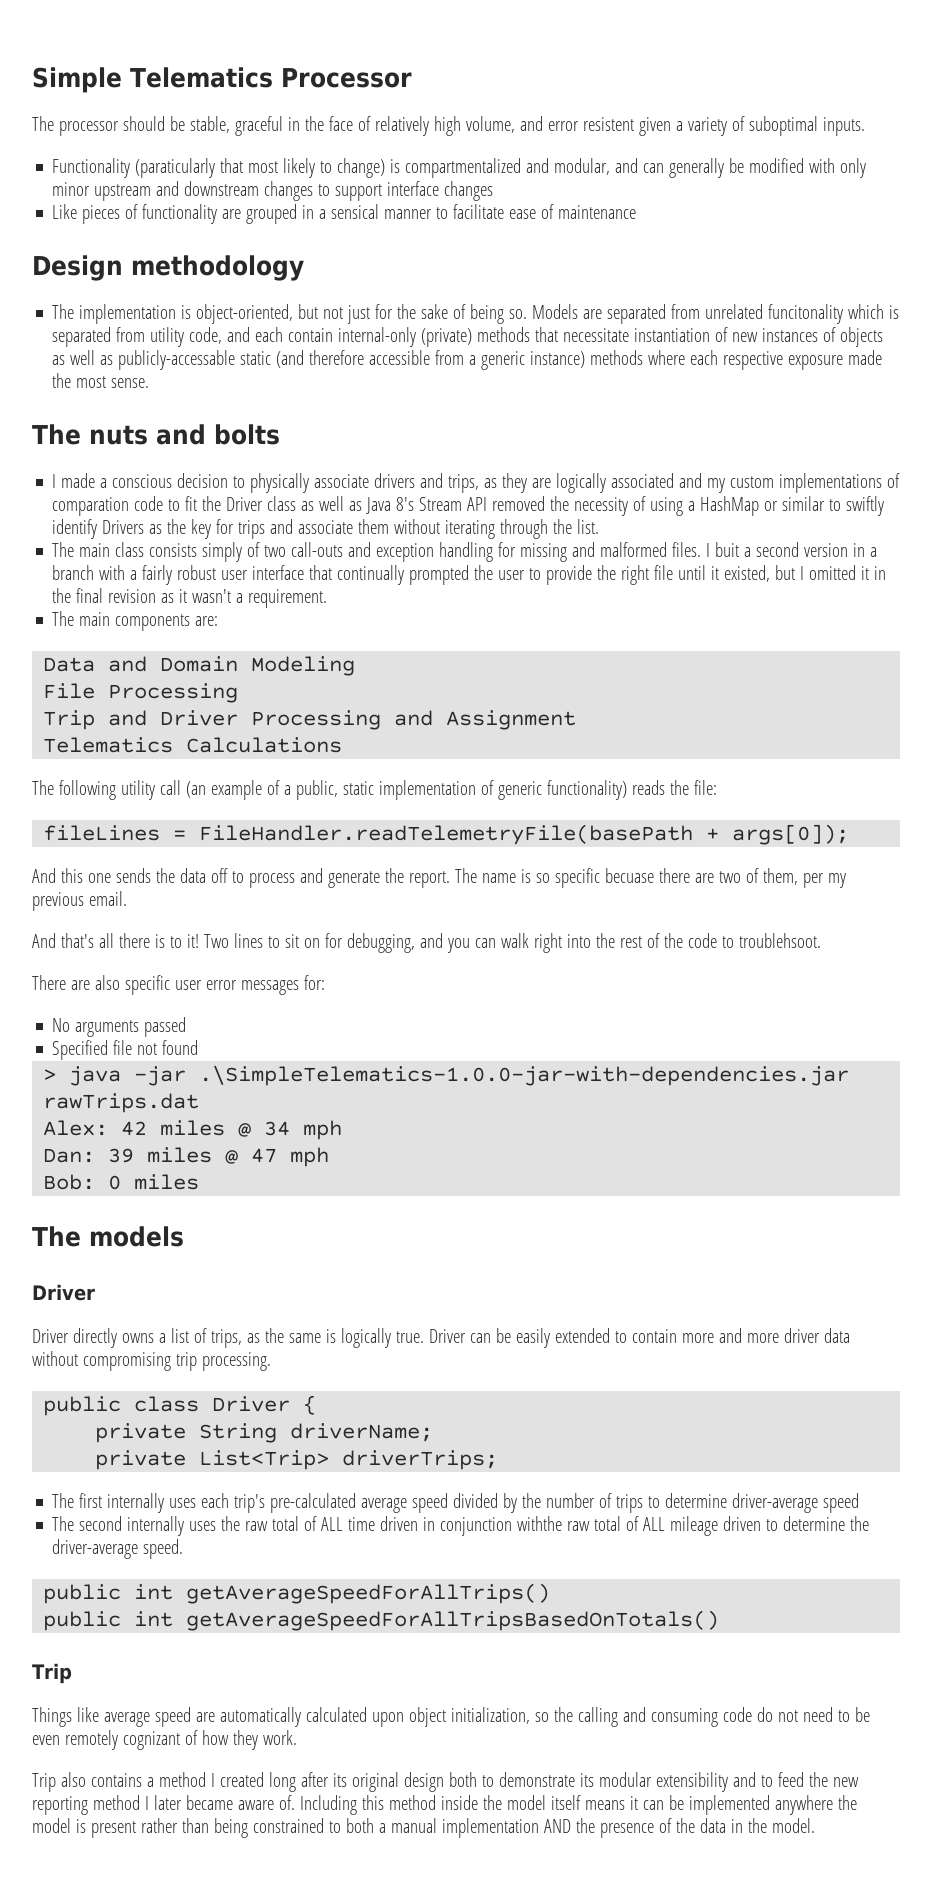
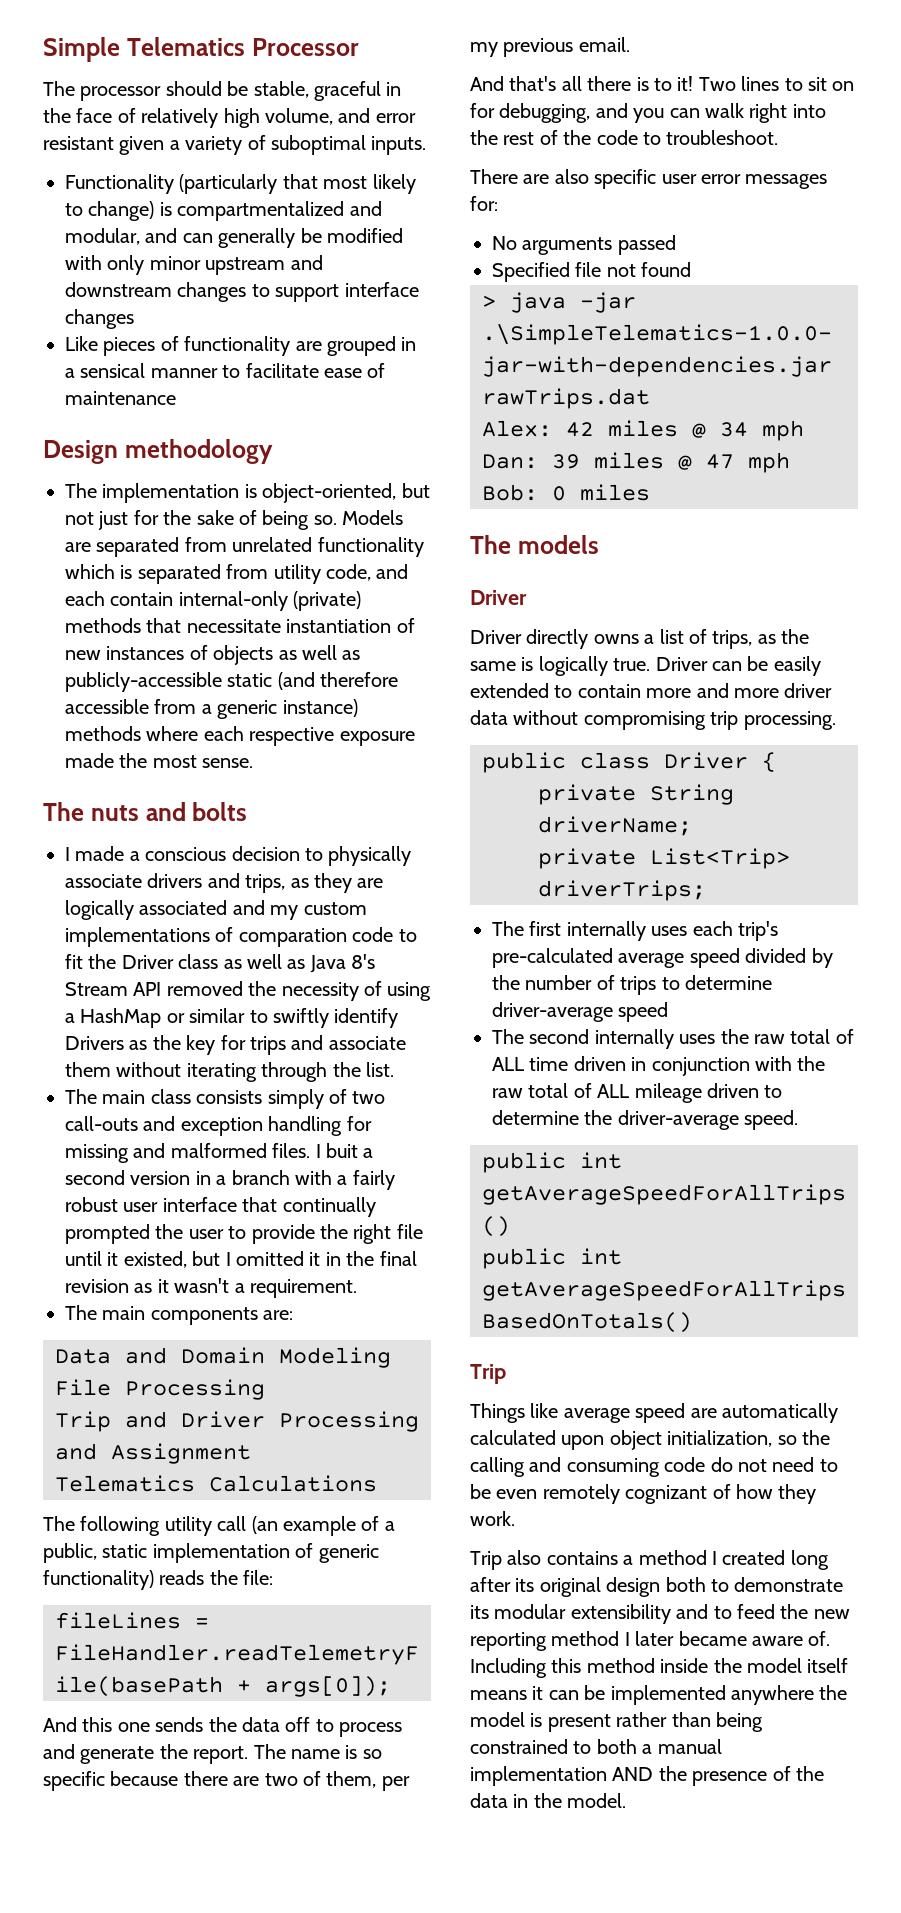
[582,117,634,131] resistent -> [43,136,114,150] resistant
[135,158,216,178] (paraticularly -> [179,174,278,194] (particularly
[768,304,844,324] funcitonality -> [317,537,424,557] functionality
[118,350,236,370] publicly-accessable -> [65,672,222,692] publicly-accessible
[604,868,654,883] becuase -> [110,1771,179,1786] because
[738,933,821,948] troublehsoot. -> [666,130,779,145] troubleshoot.
[517,1516,563,1531] withthe -> [755,1056,826,1071] with the

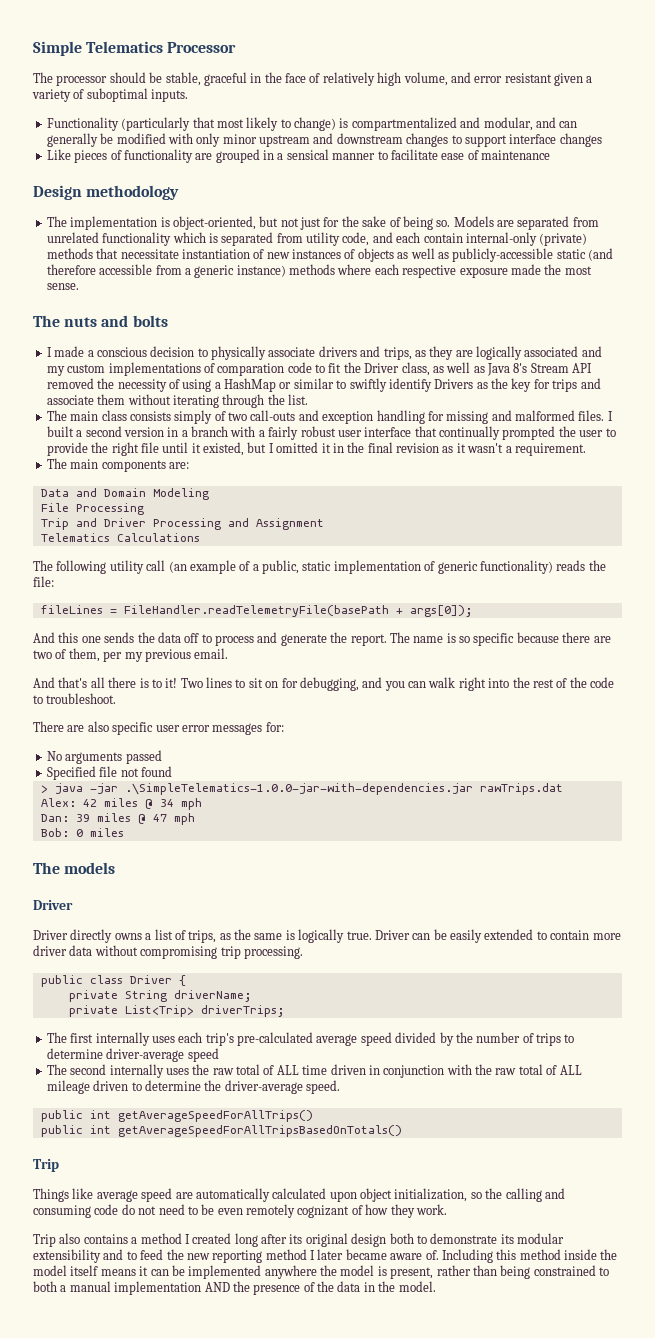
[178,954,219,969] class -> [401,362,430,376] class,
[326,1143,358,1158] buit -> [46,426,74,437] built
[696,683,779,698] and more -> (621, 936) none
[547,1714,611,1732] present -> [390,1267,434,1279] present,

